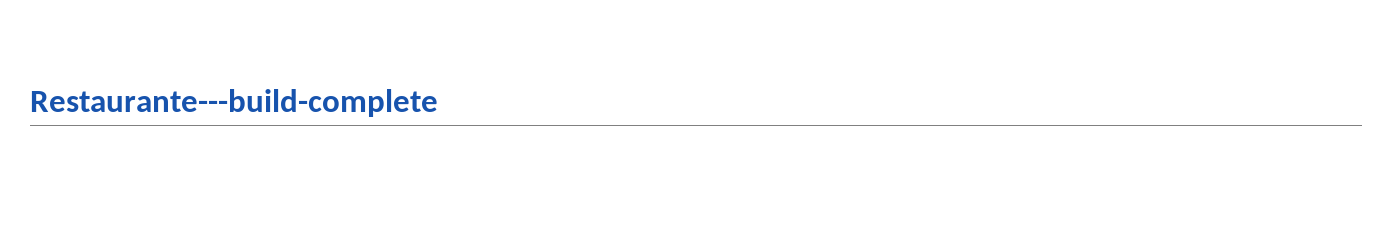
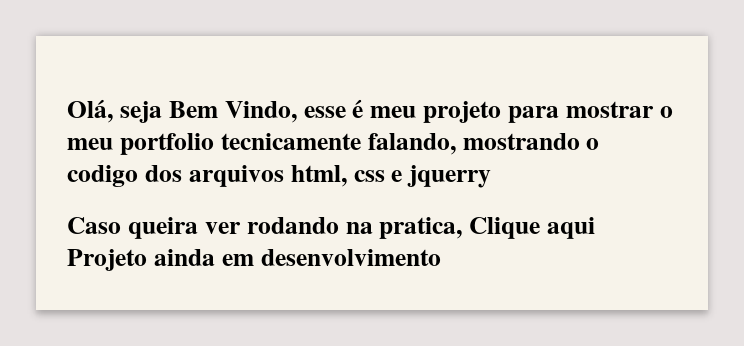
[30,89,438,117] Restaurante---build-complete -> [67,99,673,123] [67,133,600,155] [67,165,492,188] [67,217,596,239] [67,249,441,271] Olá, seja Bem Vindo, esse é meu projeto para mostrar o meu portfolio tecnicamente falando, mostrando o codigo dos arquivos html, css e jquerry // Caso queira ver rodando na pratica, Clique aqui Projeto ainda em desenvolvimento

